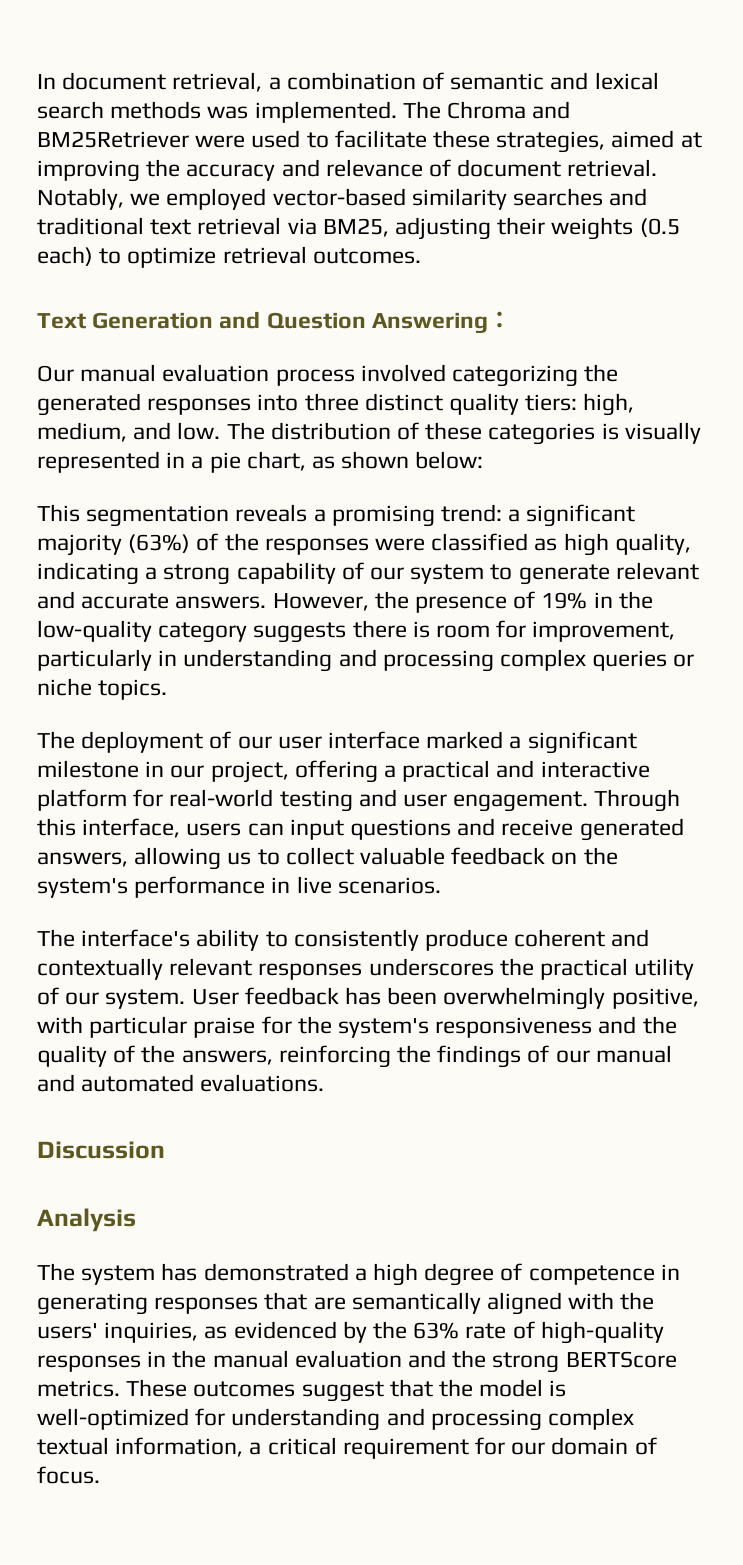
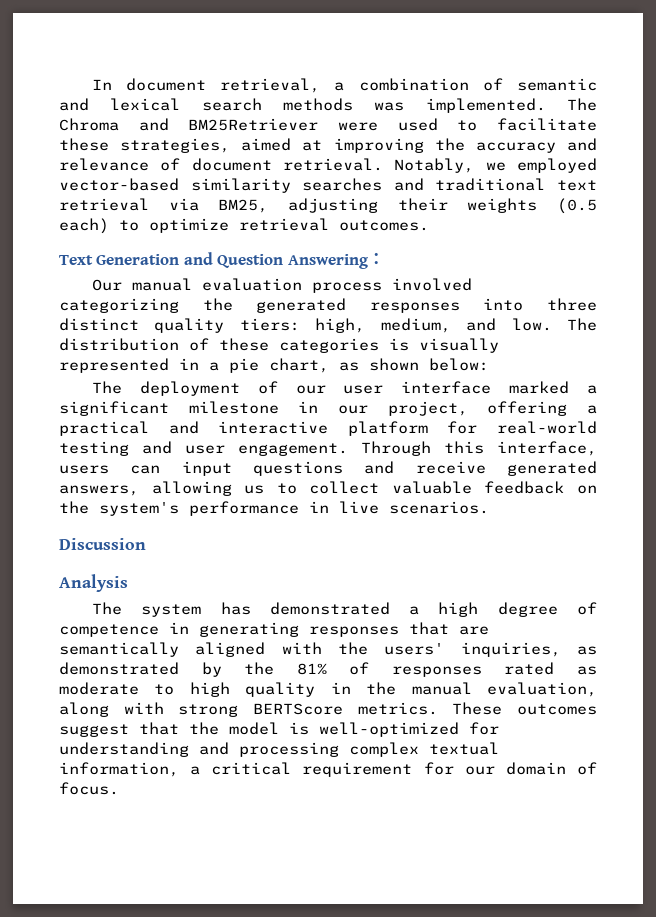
[37,504,636,527] [37,533,691,556] [37,562,699,585] [37,591,653,613] [37,620,676,643] [37,649,695,672] [37,678,168,700] // This segmentation reveals a promising trend: a significant majority (63%) of the responses were classified as high quality, indicating a strong capability of our system to generate relevant and accurate answers. However, the presence of 19% in the low-quality category suggests there is room for improvement, particularly in understanding and processing complex queries or niche topics. -> (489, 364) none
[37,929,650,951] [37,958,695,980] [37,987,699,1010] [37,1016,677,1038] [37,1045,672,1068] [37,1074,325,1092] // The interface's ability to consistently produce coherent and contextually relevant responses underscores the practical utility of our system. User feedback has been overwhelmingly positive, with particular praise for the system's responsiveness and the quality of the answers, reinforcing the findings of our manual and automated evaluations. -> (489, 507) none
[233,1321,337,1339] evidenced -> [59,662,179,675] demonstrated
[413,1321,664,1344] [37,1350,487,1372] 63% rate of high-quality responses in the manual evaluation and the -> [296,662,597,677] [59,682,597,697] [59,702,164,717] 81% of responses rated as moderate to high quality in the manual evaluation, along with

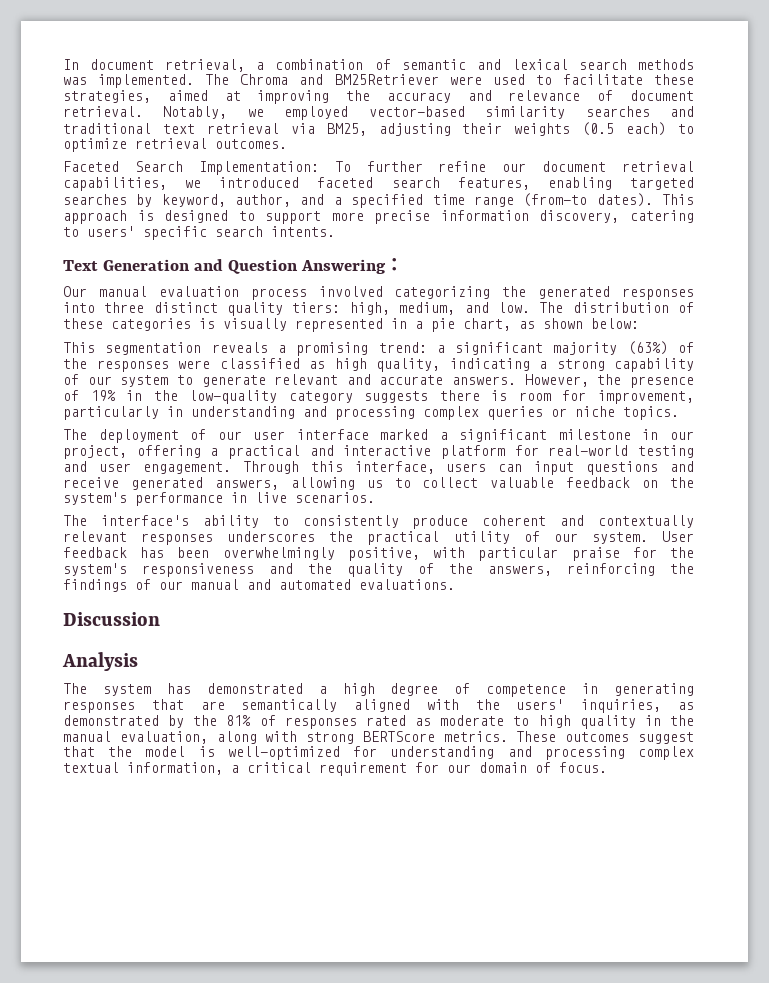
(429, 225) none -> [63,161,694,175] [63,177,694,191] [63,193,695,208] [63,210,694,224] [63,226,335,240] // Faceted Search Implementation: To further refine our document retrieval capabilities, we introduced faceted search features, enabling targeted searches by keyword, author, and a specified time range (from-to dates). This approach is designed to support more precise information discovery, catering to users' specific search intents.
(489, 364) none -> [63,341,694,356] [63,358,694,372] [63,374,694,388] [63,390,694,404] [63,406,679,420] // This segmentation reveals a promising trend: a significant majority (63%) of the responses were classified as high quality, indicating a strong capability of our system to generate relevant and accurate answers. However, the presence of 19% in the low-quality category suggests there is room for improvement, particularly in understanding and processing complex queries or niche topics.
(489, 507) none -> [63,515,694,529] [63,531,694,545] [63,547,694,561] [63,563,694,577] [63,579,455,592] // The interface's ability to consistently produce coherent and contextually relevant responses underscores the practical utility of our system. User feedback has been overwhelmingly positive, with particular praise for the system's responsiveness and the quality of the answers, reinforcing the findings of our manual and automated evaluations.

